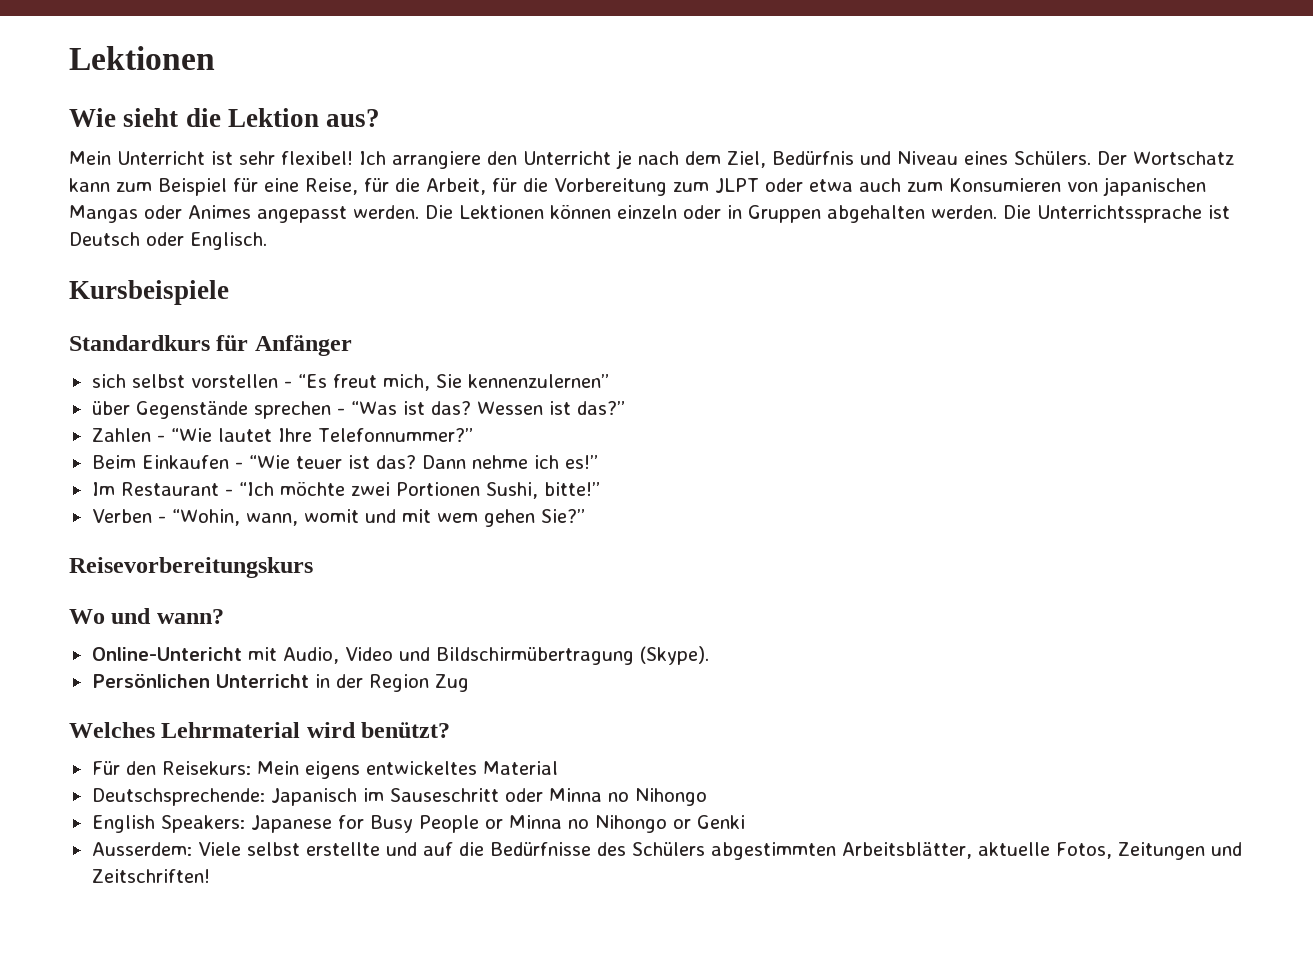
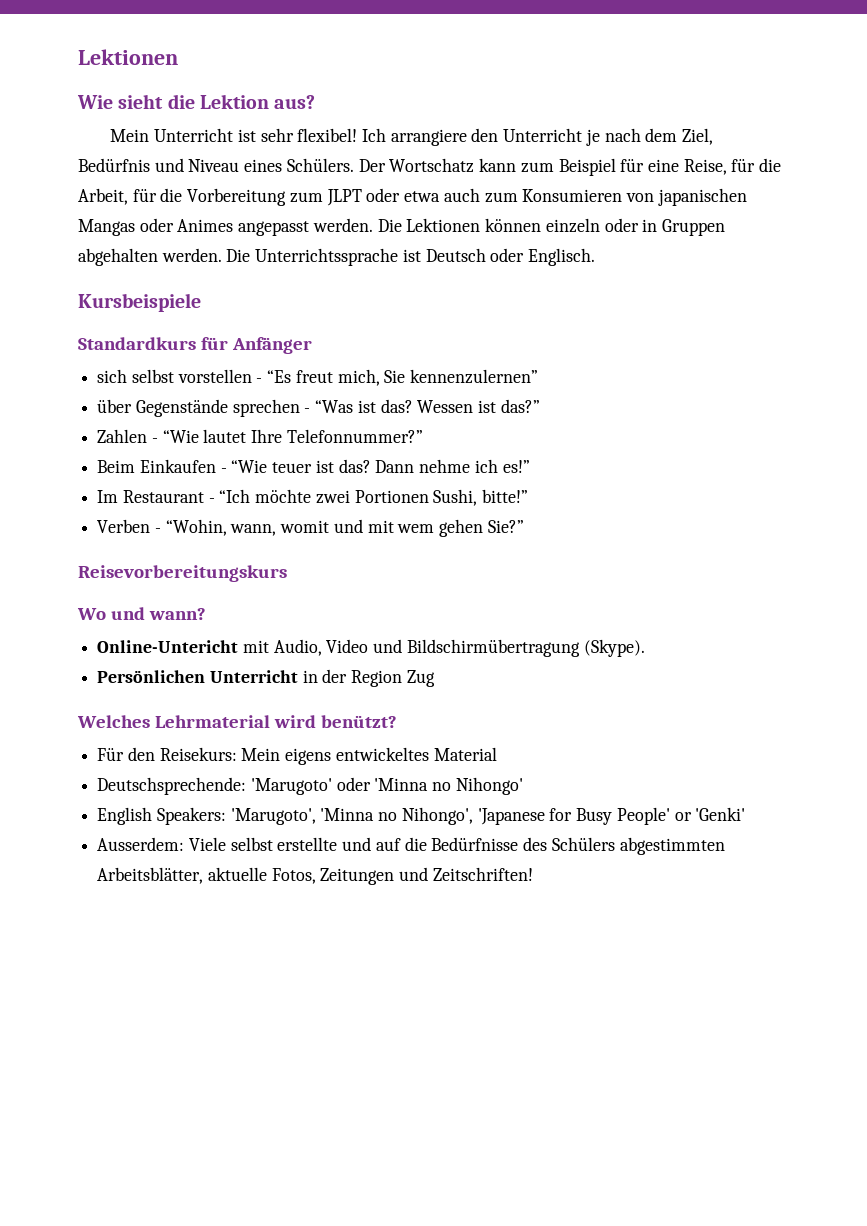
[270,788,707,806] [91,815,745,833] Japanisch im Sauseschritt oder Minna no Nihongo // English Speakers: Japanese for Busy People or Minna no Nihongo or Genki -> [250,777,523,795] [97,807,746,825] 'Marugoto' oder 'Minna no Nihongo' // English Speakers: 'Marugoto', 'Minna no Nihongo', 'Japanese for Busy People' or 'Genki'

